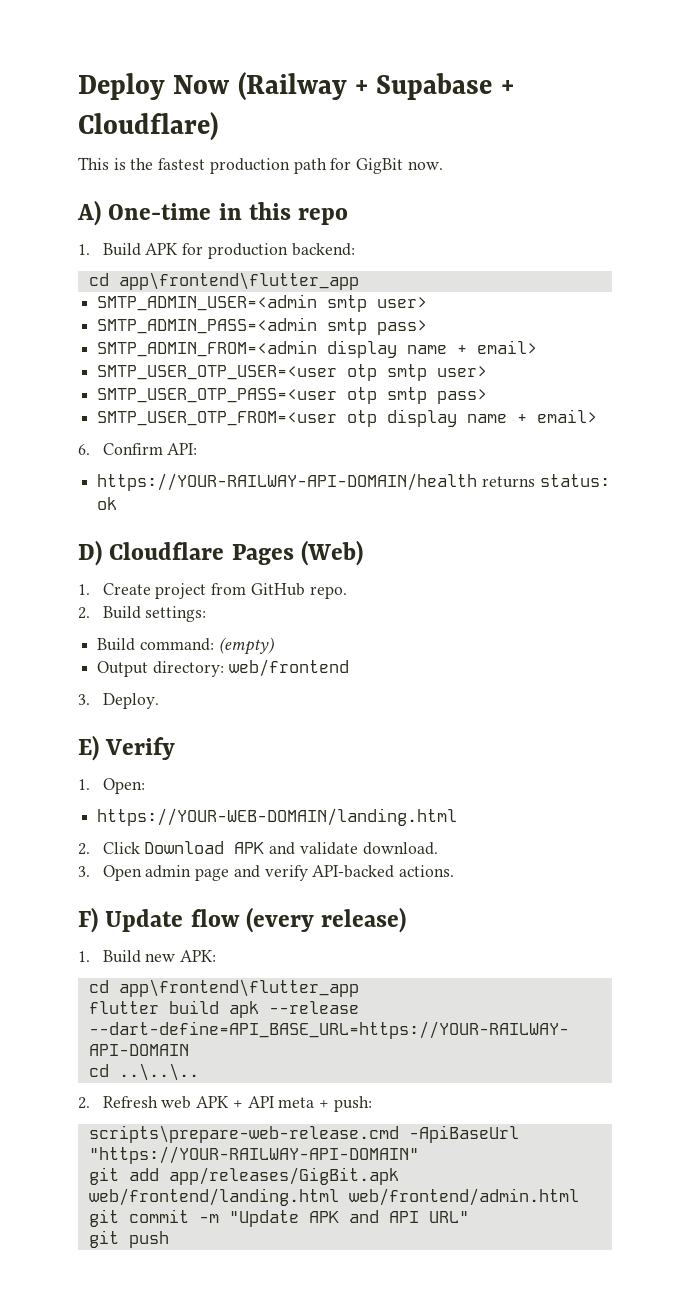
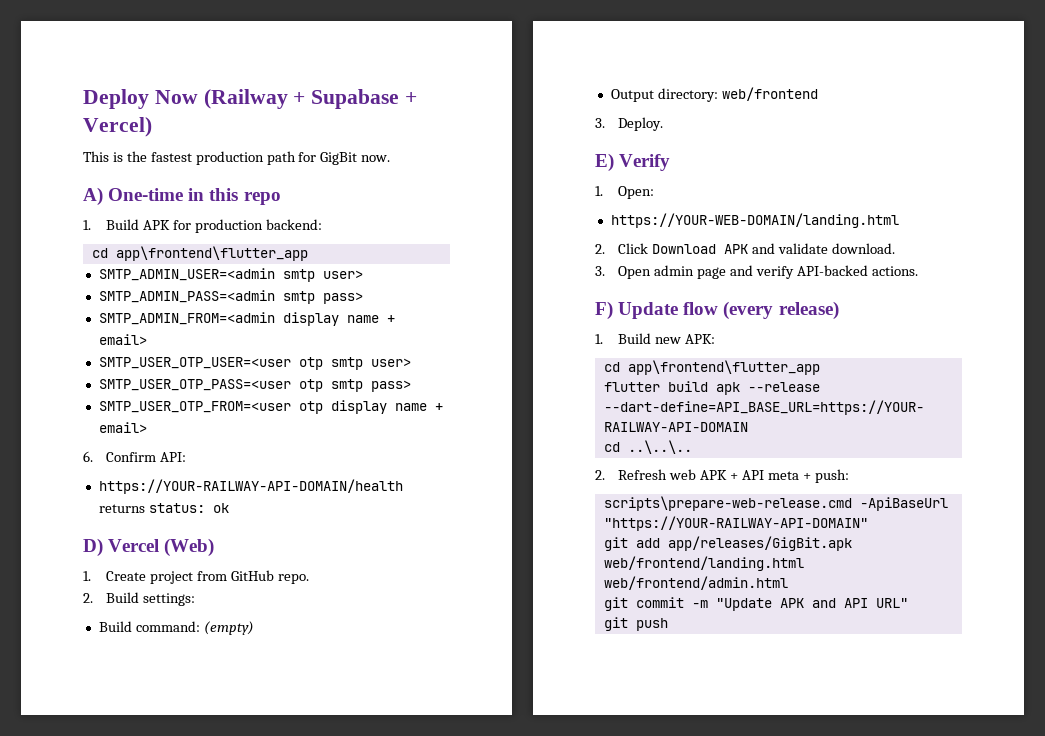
[78,112,218,141] Cloudflare) -> [83,117,152,137] Vercel)
[109,542,294,565] Cloudflare Pages -> [108,539,160,552] Vercel

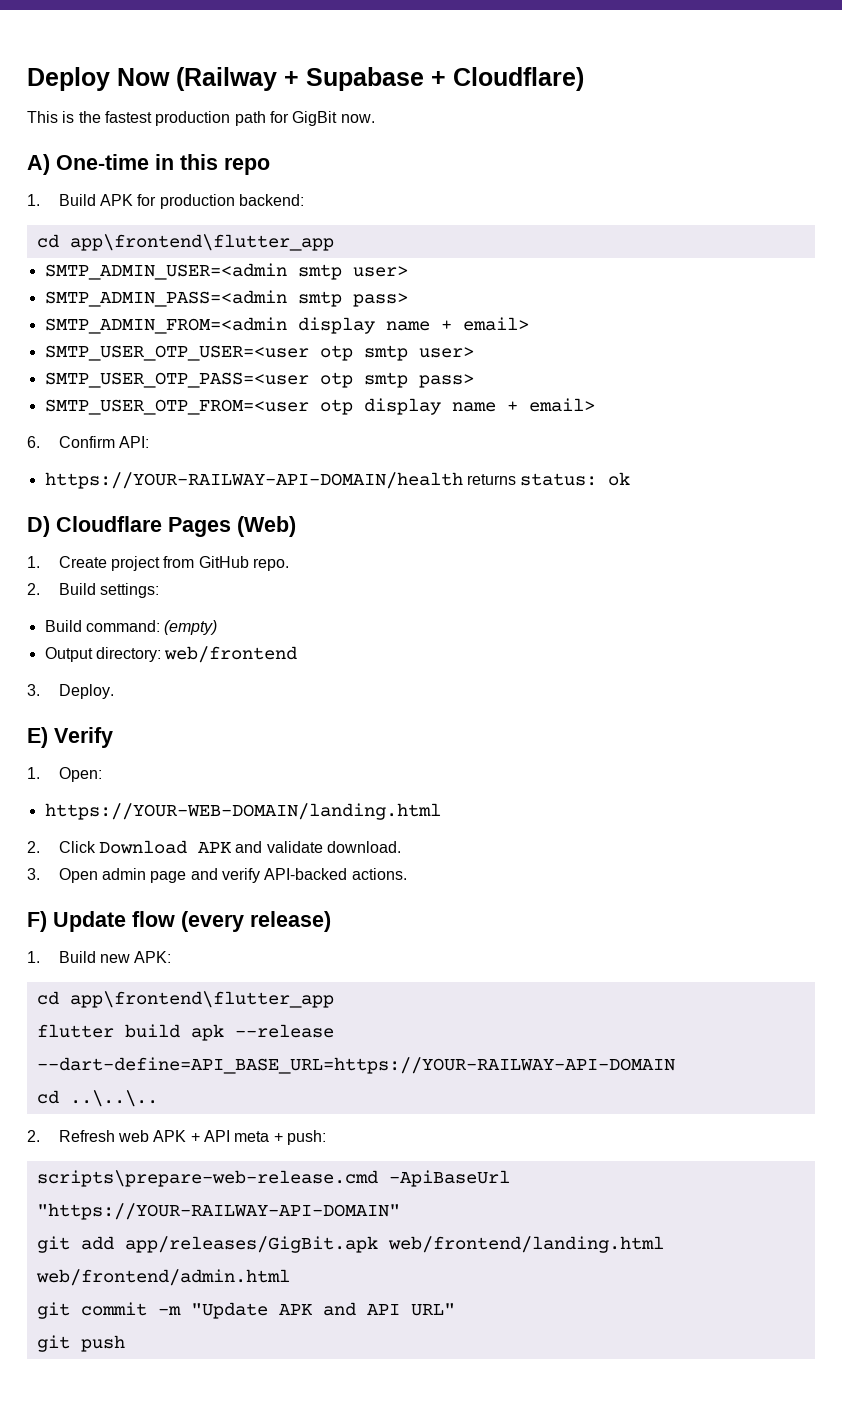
[83,117,152,137] Vercel) -> [453,67,584,91] Cloudflare)
[108,539,160,552] Vercel -> [56,516,231,537] Cloudflare Pages

